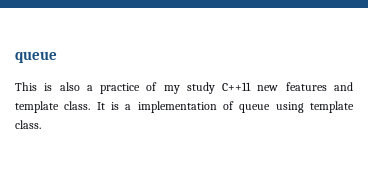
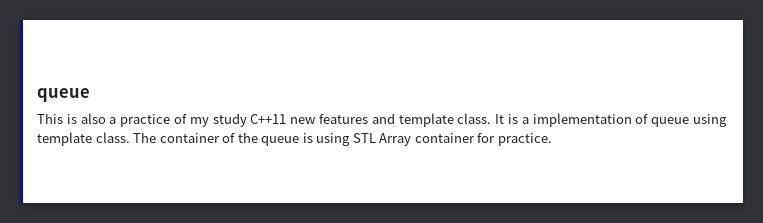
(41, 124) none -> [133,132,552,146] The container of the queue is using STL Array container for practice.

